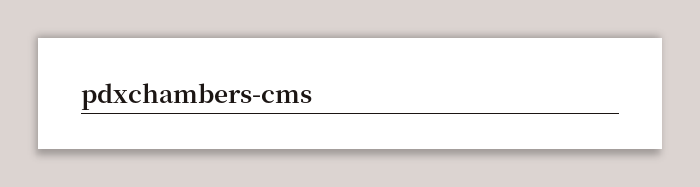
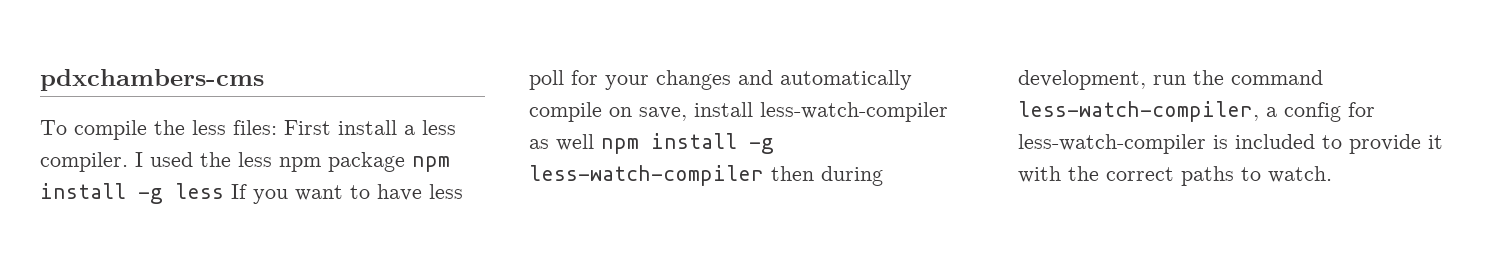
(312, 96) none -> [40,120,456,140] [40,152,450,172] [40,183,463,204] [529,70,912,90] [529,102,948,122] [529,133,774,154] [529,165,883,186] [1018,70,1323,90] [1018,101,1375,122] [1018,134,1443,154] [1018,166,1332,186] // To compile the less files: First install a less compiler. I used the less npm package npm install -g less If you want to have less poll for your changes and automatically compile on save, install less-watch-compiler as well npm install -g less-watch-compiler then during development, run the command less-watch-compiler, a config for less-watch-compiler is included to provide it with the correct paths to watch.

